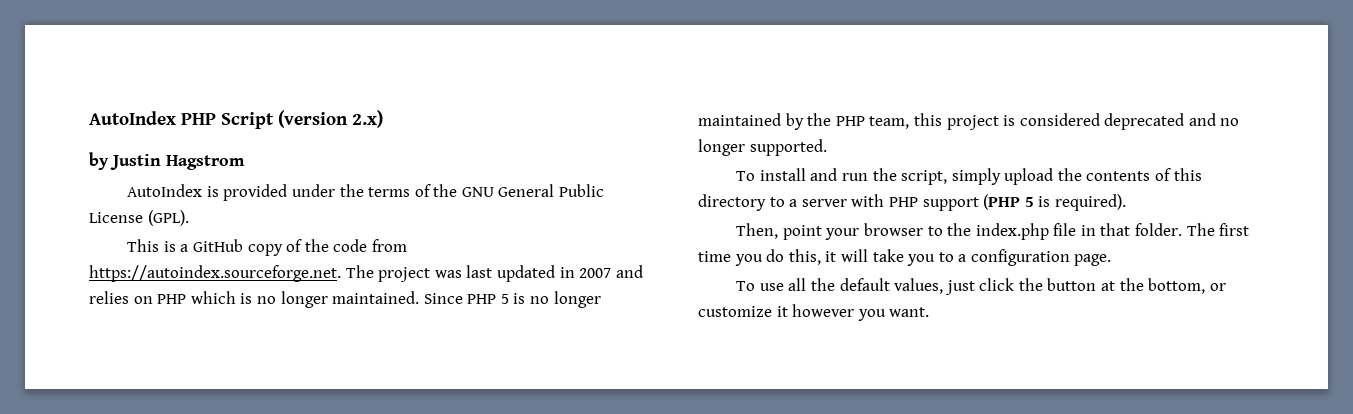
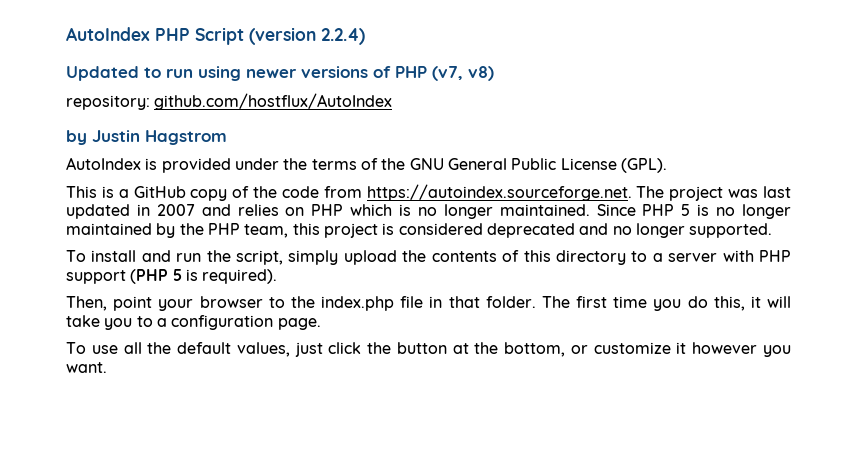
[352,110,383,128] 2.x) -> [321,28,365,45] [66,66,494,81] [66,93,393,110] 2.2.4) // Updated to run using newer versions of PHP (v7, v8) // repository: github.com/hostflux/AutoIndex

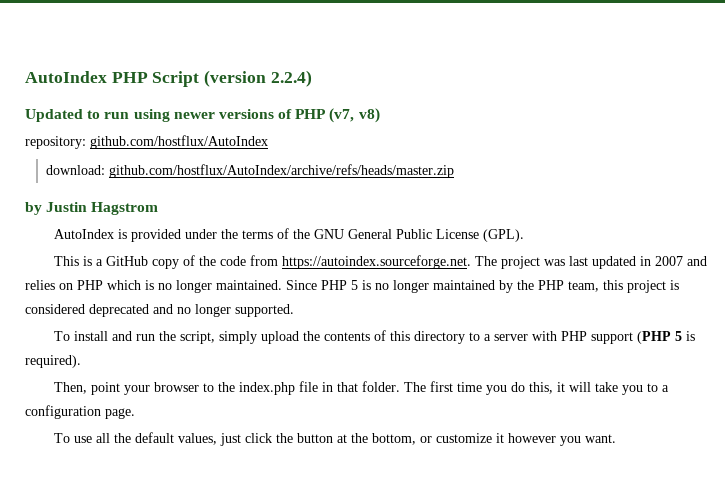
(393, 101) none -> [45,164,454,178] // download: github.com/hostflux/AutoIndex/archive/refs/heads/master.zip

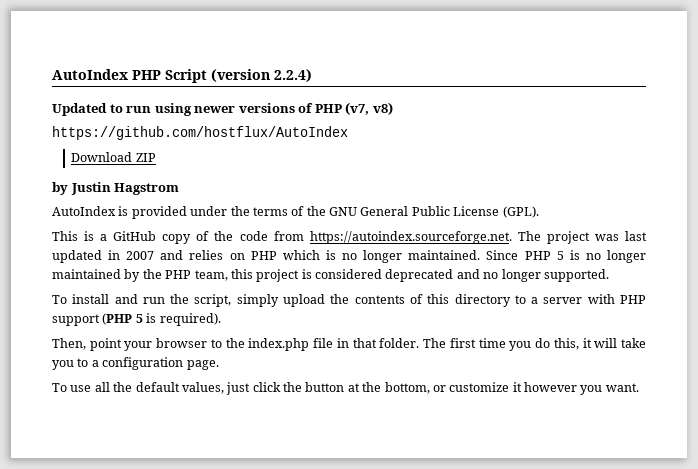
[25,135,268,149] [45,164,454,178] repository: github.com/hostflux/AutoIndex // download: github.com/hostflux/AutoIndex/archive/refs/heads/master.zip -> [52,126,348,140] [71,152,156,162] https://github.com/hostflux/AutoIndex // Download ZIP

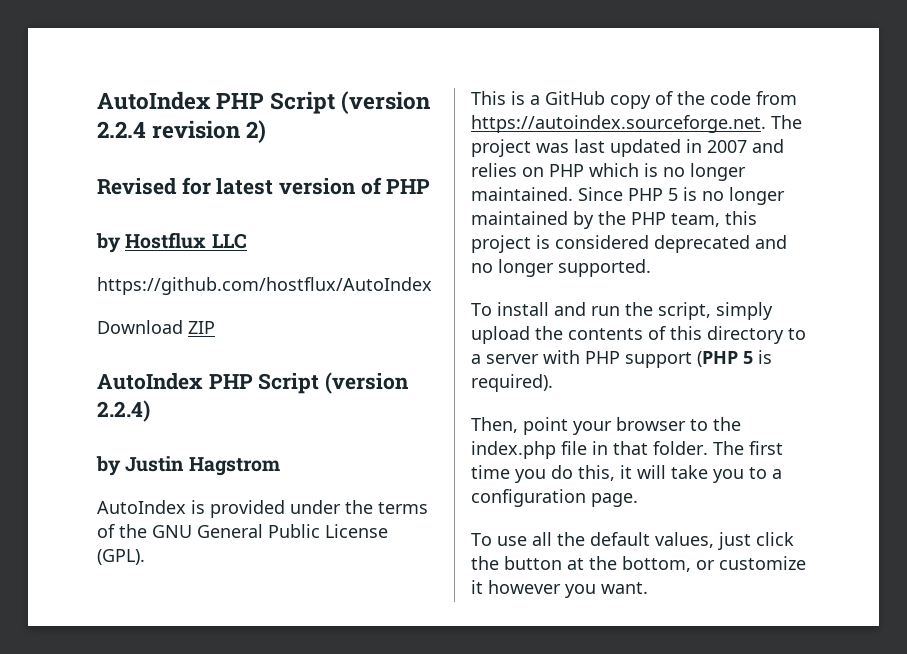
[52,69,312,83] [52,102,393,116] [52,126,348,140] [71,152,156,162] AutoIndex PHP Script (version 2.2.4) // Updated to run using newer versions of PHP (v7, v8) // https://github.com/hostflux/AutoIndex // Download ZIP -> [97,91,431,114] [97,120,267,143] [97,177,431,195] [96,232,247,253] [97,277,432,295] [97,320,215,334] [97,372,410,394] [97,400,150,422] AutoIndex PHP Script (version 2.2.4 revision 2) // Revised for latest version of PHP // by Hostflux LLC // https://github.com/hostflux/AutoIndex // Download ZIP // AutoIndex PHP Script (version 2.2.4)

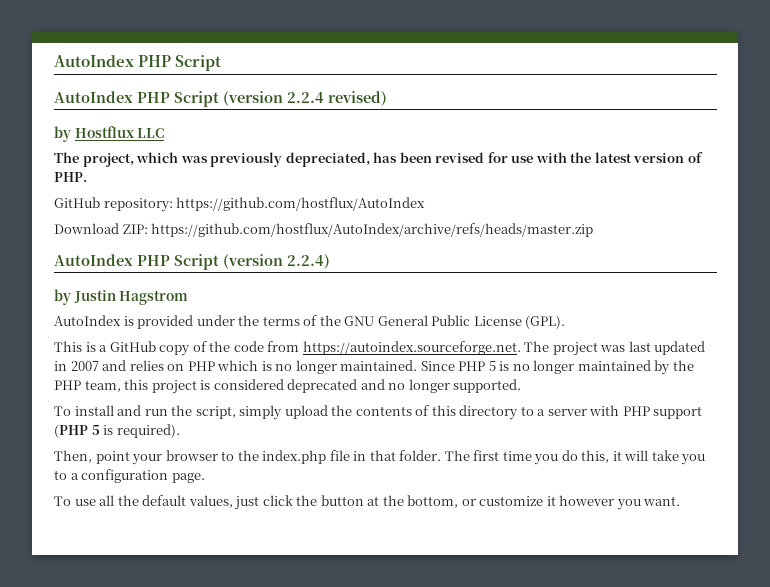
[97,91,431,114] [97,120,267,143] [97,177,431,195] [96,232,247,253] AutoIndex PHP Script (version 2.2.4 revision 2) // Revised for latest version of PHP // by Hostflux LLC // -> [54,55,222,71] [54,91,387,107] [54,126,165,142] [54,152,703,167] [54,172,87,182] [54,197,173,212] AutoIndex PHP Script // AutoIndex PHP Script (version 2.2.4 revised) // by Hostflux LLC // The project, which was previously depreciated, has been revised for use with the latest version of PHP. // GitHub repository:
[188,321,215,334] ZIP -> [122,223,594,237] ZIP: https://github.com/hostflux/AutoIndex/archive/refs/heads/master.zip

